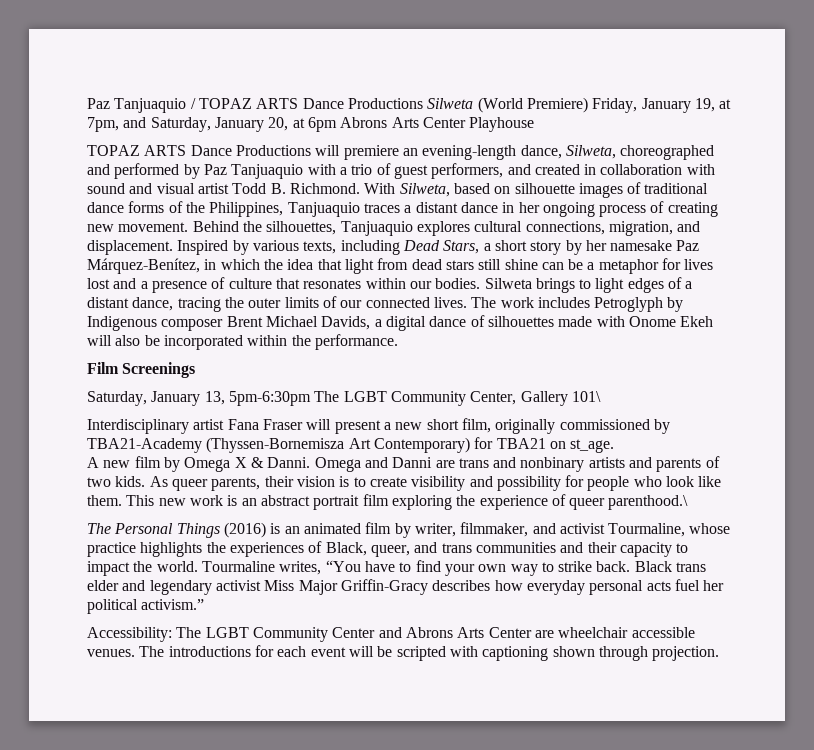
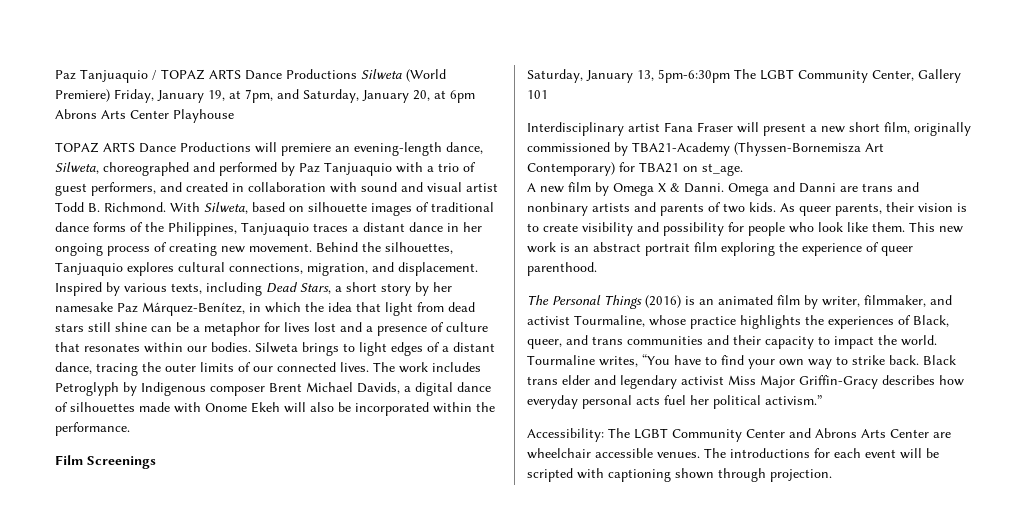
[571,391,601,402] 101\ -> [527,90,548,99] 101
[608,495,689,510] parenthood.\ -> [527,262,597,276] parenthood.

